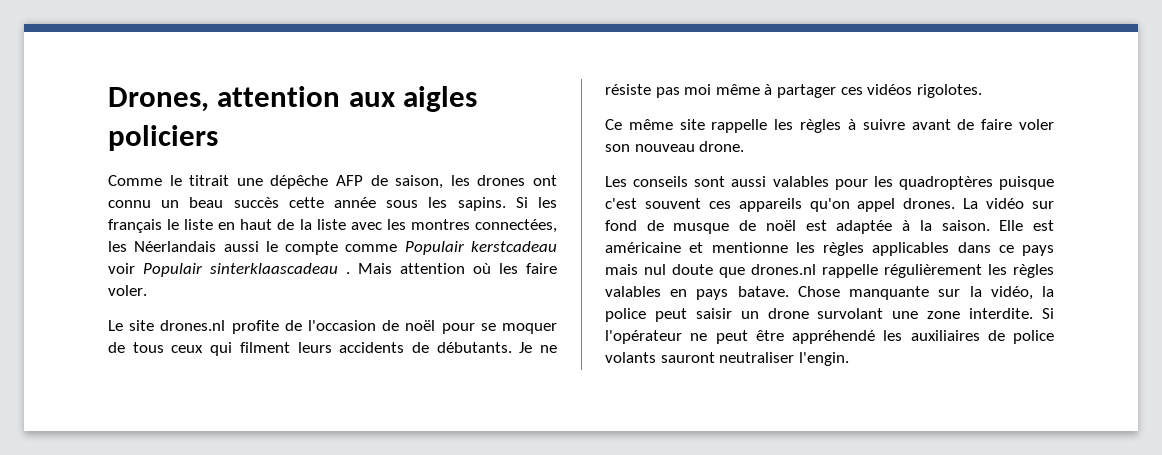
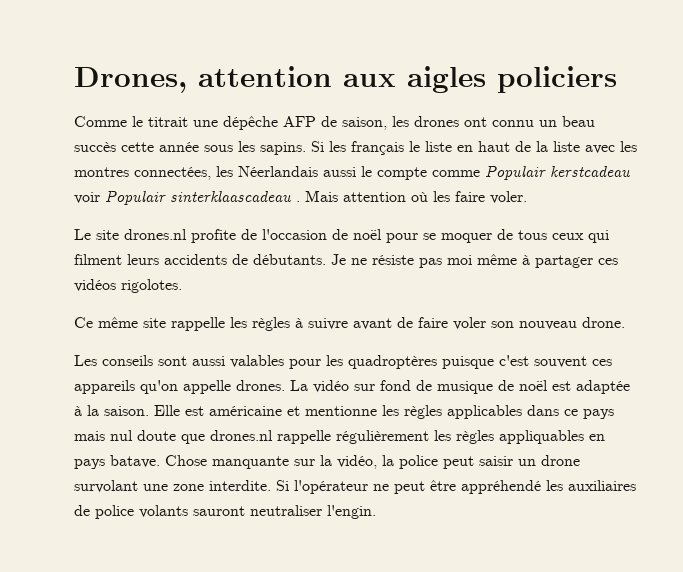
[857,198,896,212] appel -> [183,380,231,394] appelle
[673,223,730,234] musque -> [437,381,493,394] musique
[605,286,661,297] valables -> [499,430,584,444] appliquables

